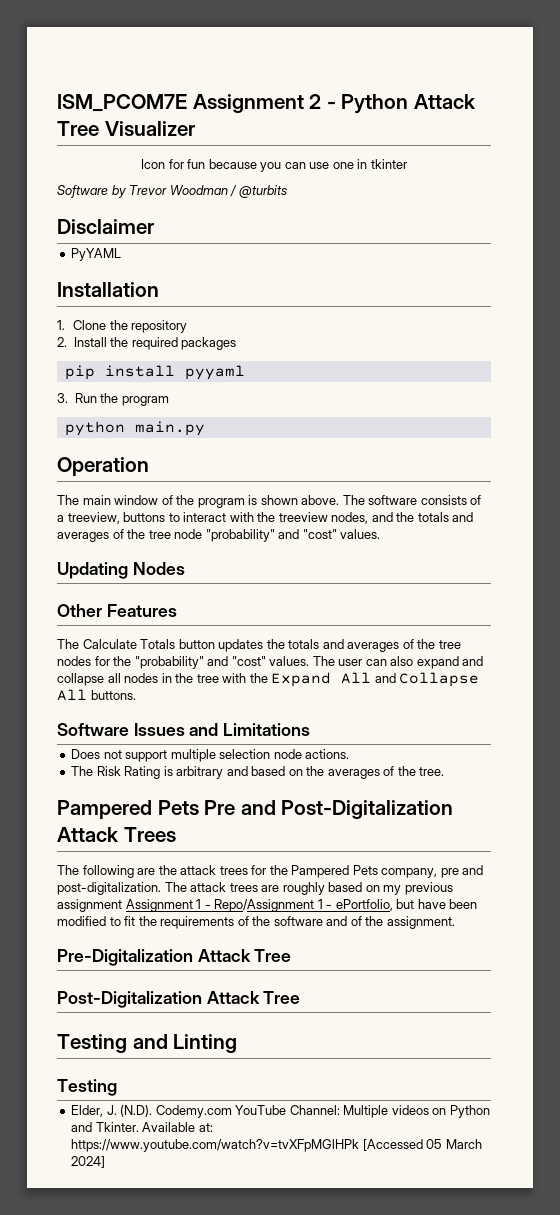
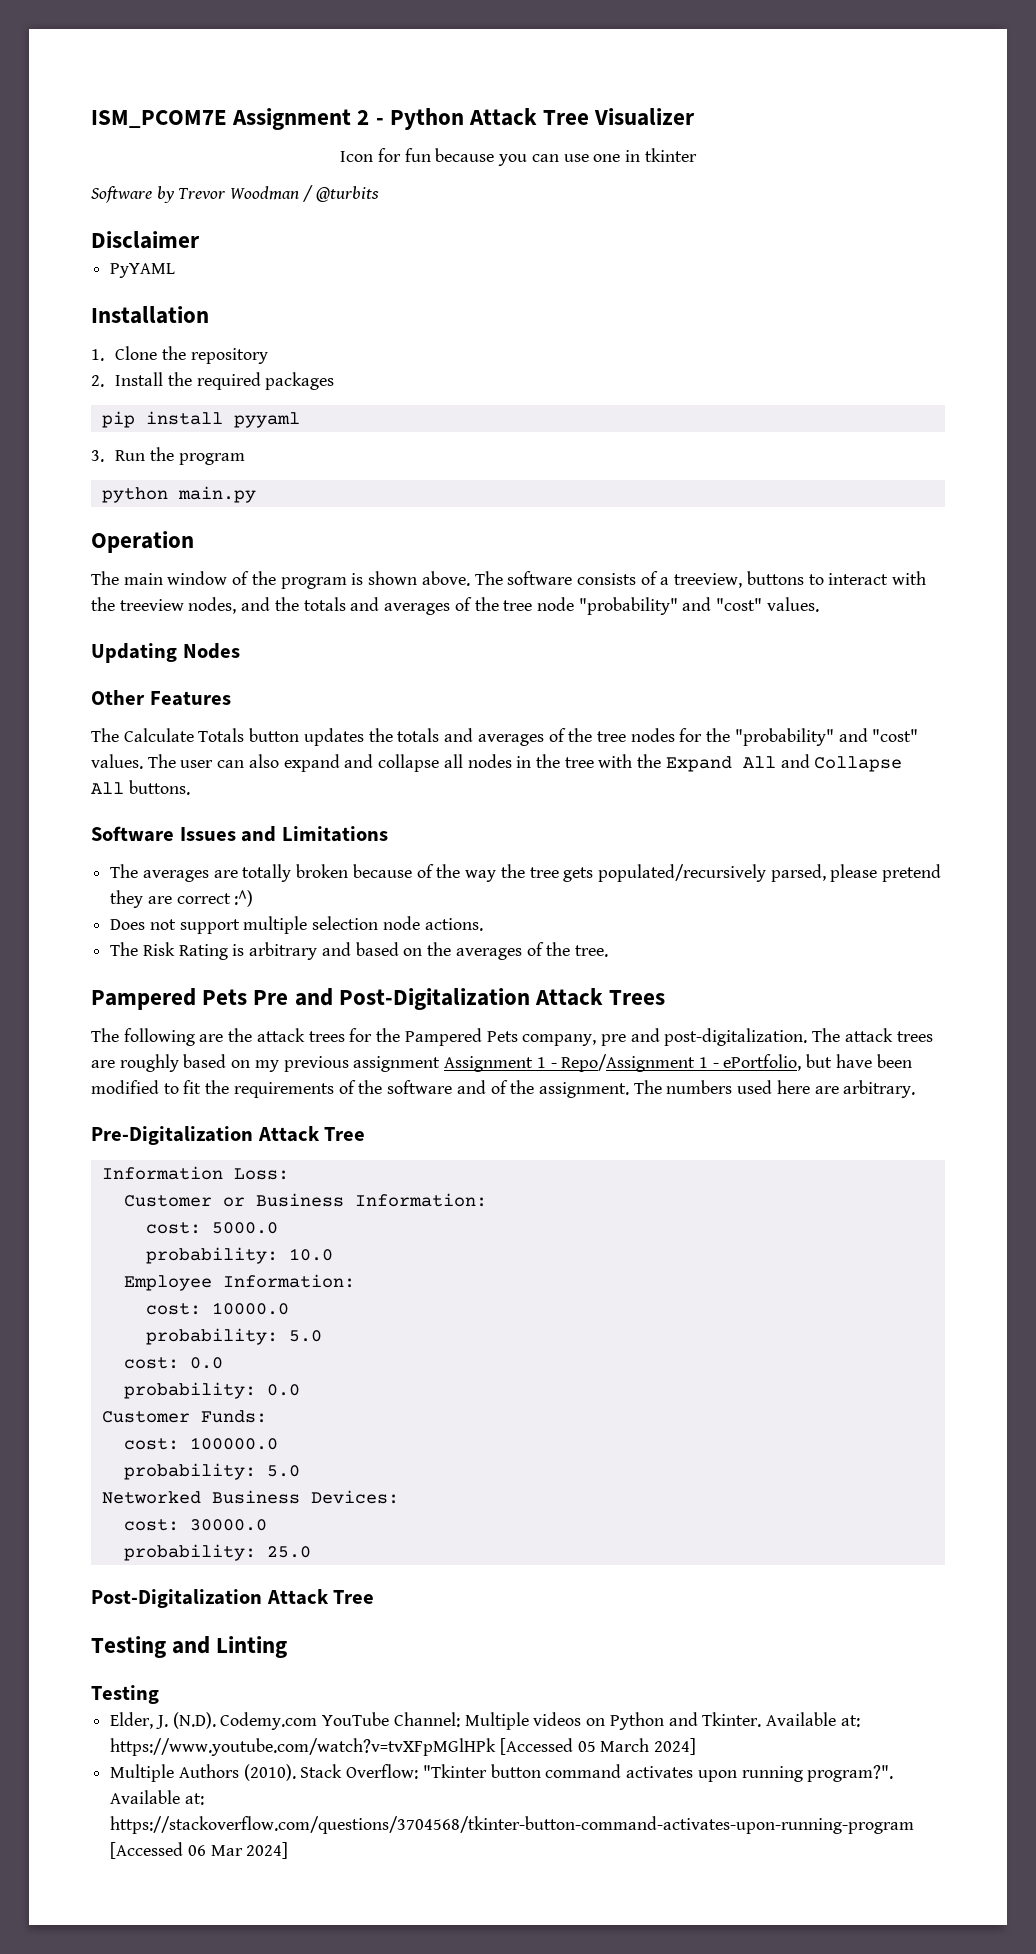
(311, 729) none -> [110,864,942,882] [110,890,254,908] // The averages are totally broken because of the way the tree gets populated/recursively parsed, please pretend they are correct :^)
[57,949,292,966] // Pre-Digitalization Attack Tree -> [633,1080,916,1098] [91,1126,366,1145] [101,1166,289,1180] [123,1193,487,1207] [145,1222,278,1234] [145,1247,333,1264] [123,1274,355,1291] [145,1302,289,1315] [145,1328,322,1345] [123,1357,223,1369] [123,1382,300,1399] [101,1410,267,1423] [123,1437,278,1450] [123,1463,300,1480] [101,1490,399,1504] [123,1519,267,1531] [123,1544,311,1561] The numbers used here are arbitrary. // Pre-Digitalization Attack Tree // Information Loss: // Customer or Business Information: // cost: 5000.0 // probability: 10.0 // Employee Information: // cost: 10000.0 // probability: 5.0 // cost: 0.0 // probability: 0.0 // Customer Funds: // cost: 100000.0 // probability: 5.0 // Networked Business Devices: // cost: 30000.0 // probability: 25.0
(106, 1162) none -> [110,1764,894,1782] [110,1790,204,1805] [110,1816,915,1834] [110,1842,289,1859] // Multiple Authors (2010). Stack Overflow: "Tkinter button command activates upon running program?". Available at: https://stackoverflow.com/questions/3704568/tkinter-button-command-activates-upon-running-program [Accessed 06 Mar 2024]

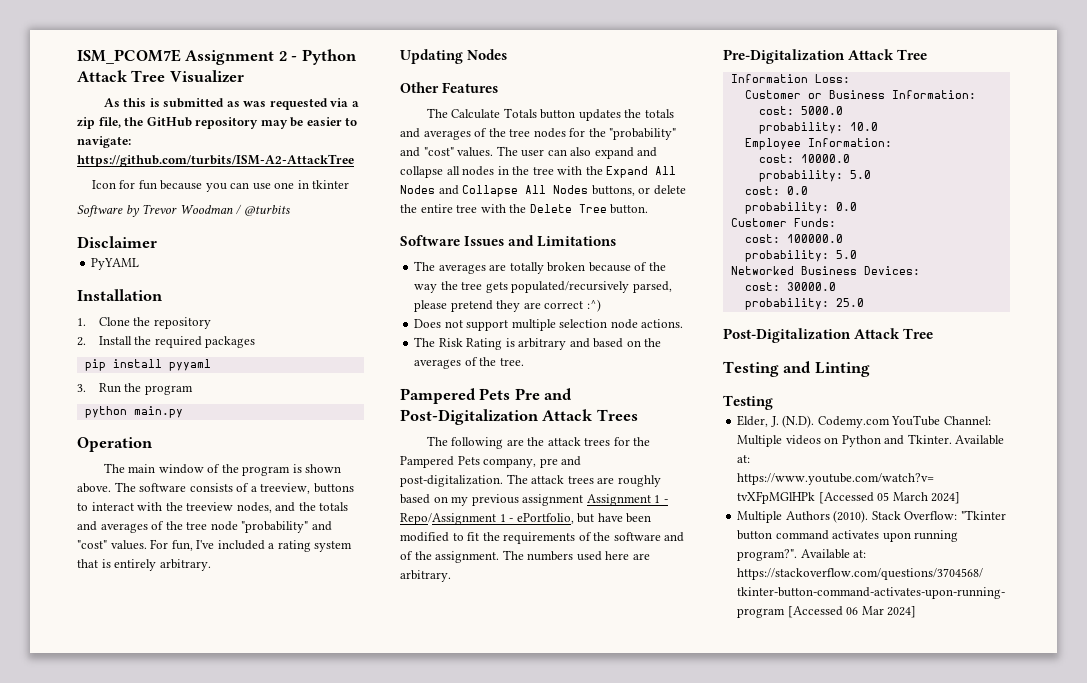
(696, 117) none -> [103,98,359,110] [77,117,358,129] [77,136,131,148] [77,154,354,167] // As this is submitted as was requested via a zip file, the GitHub repository may be easier to navigate: https://github.com/turbits/ISM-A2-AttackTree
(819, 604) none -> [150,539,353,552] [77,559,211,571] For fun, I've included a rating system that is entirely arbitrary.
(776, 762) none -> [400,185,435,194] Nodes
[128,780,190,795] buttons. -> [553,185,686,196] [400,204,649,214] Nodes buttons, or delete the entire tree with the Delete Tree button.

